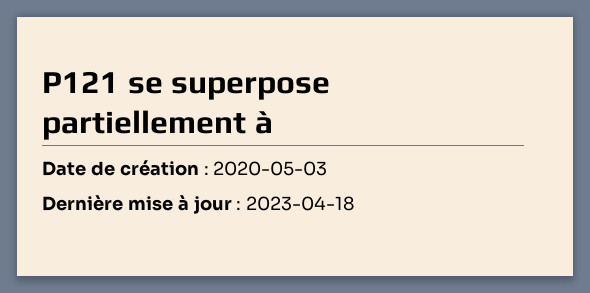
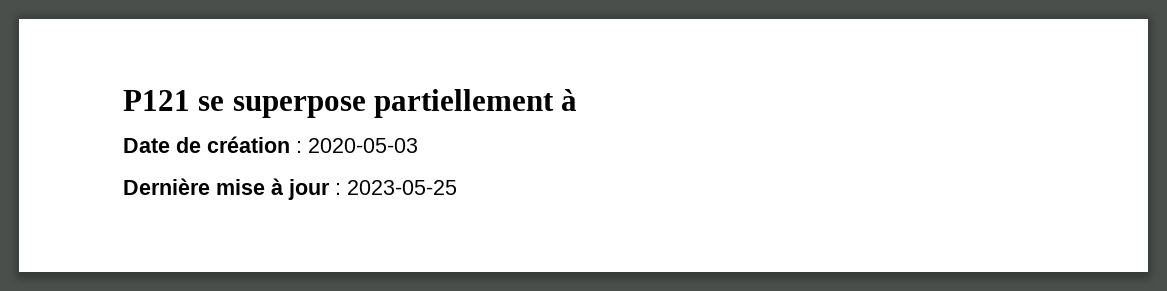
[246,196,355,211] 2023-04-18 -> [347,180,457,195] 2023-05-25

